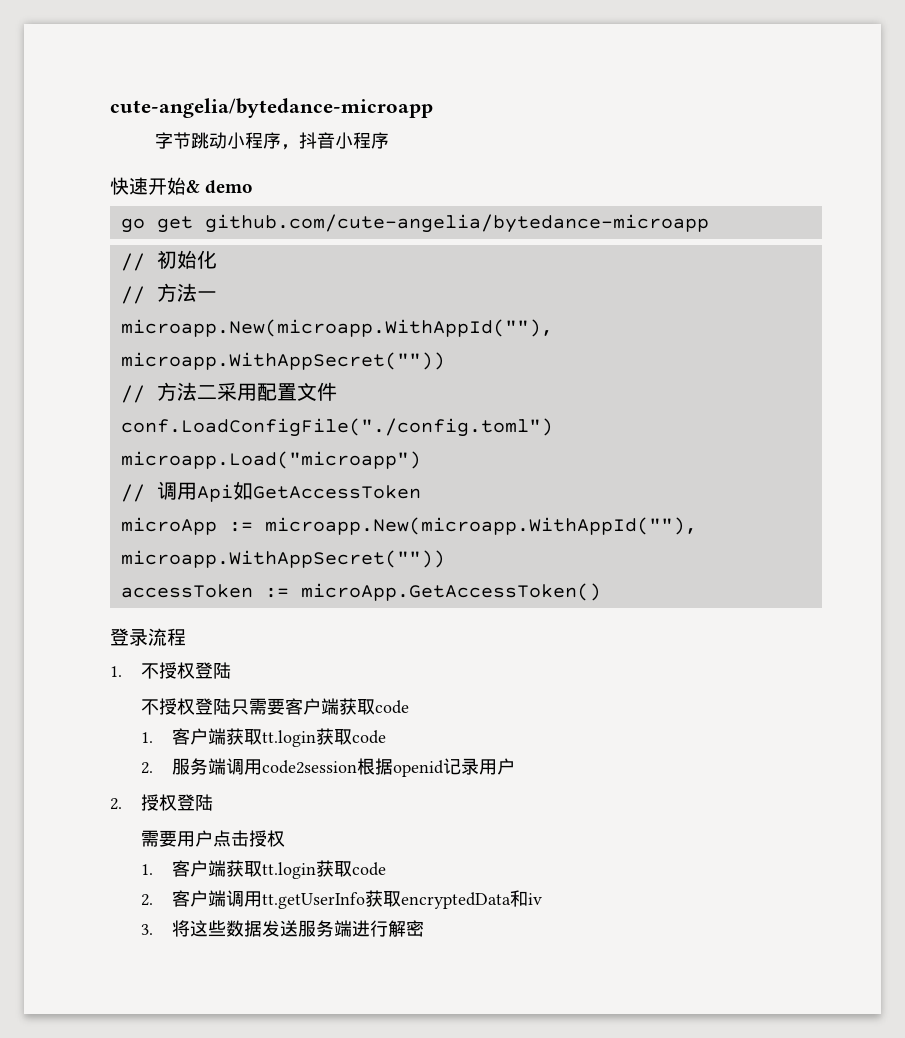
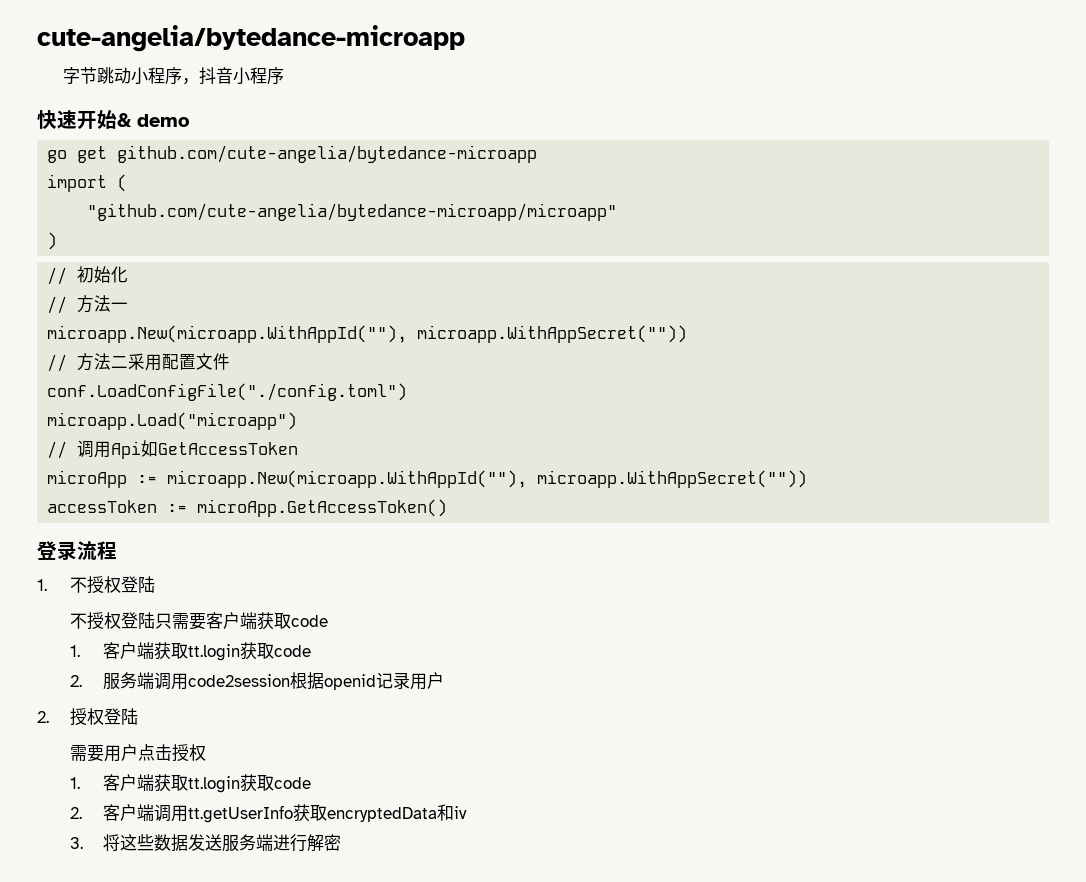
(709, 223) none -> [47,174,128,192] [87,203,618,221] [47,232,58,250] // import ( // "github.com/cute-angelia/bytedance-microapp/microapp" // )

